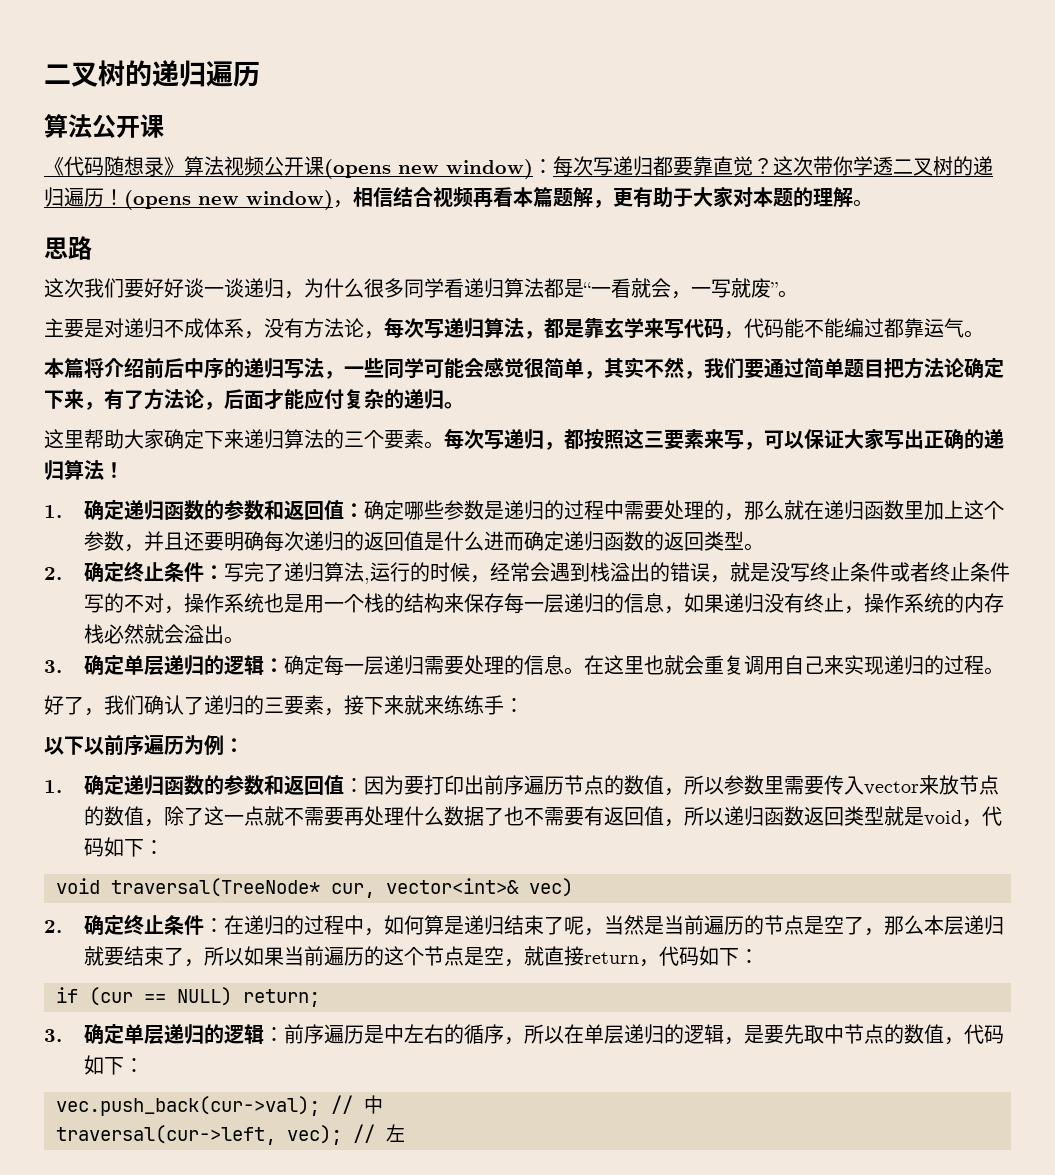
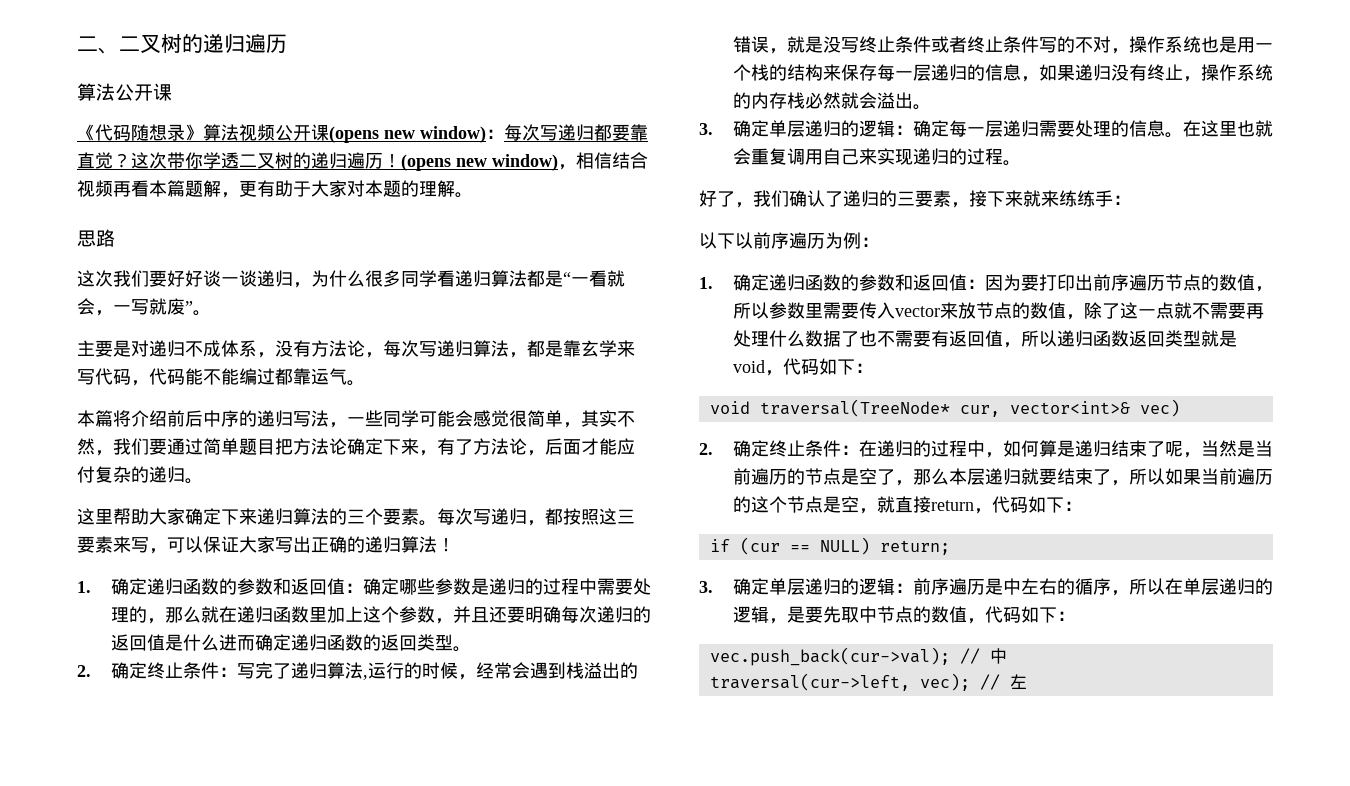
[44,64,71,84] 二 -> [77,36,140,54] 二、二

